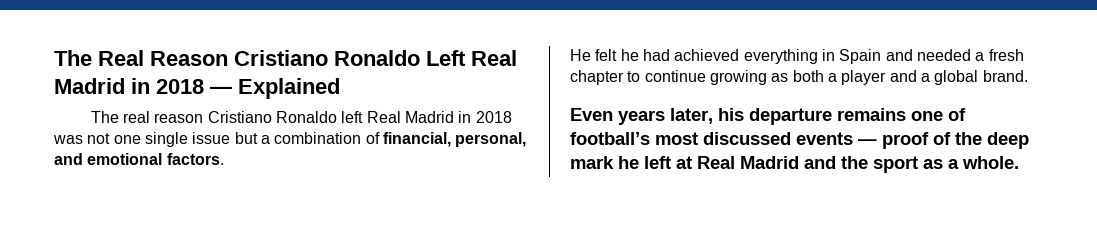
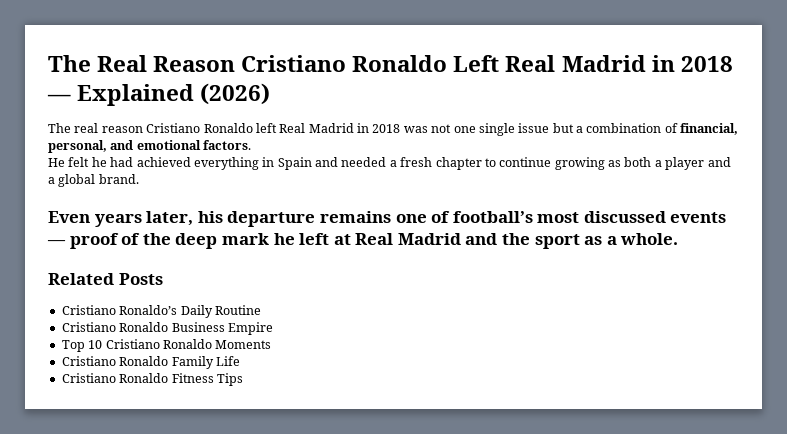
(340, 88) none -> [200,83,271,105] (2026)
(1019, 162) none -> [48,273,163,285] [61,305,261,318] [61,322,273,335] [61,339,272,352] [61,356,240,369] [61,373,243,386] // Related Posts // Cristiano Ronaldo’s Daily Routine // Cristiano Ronaldo Business Empire // Top 10 Cristiano Ronaldo Moments // Cristiano Ronaldo Family Life // Cristiano Ronaldo Fitness Tips

